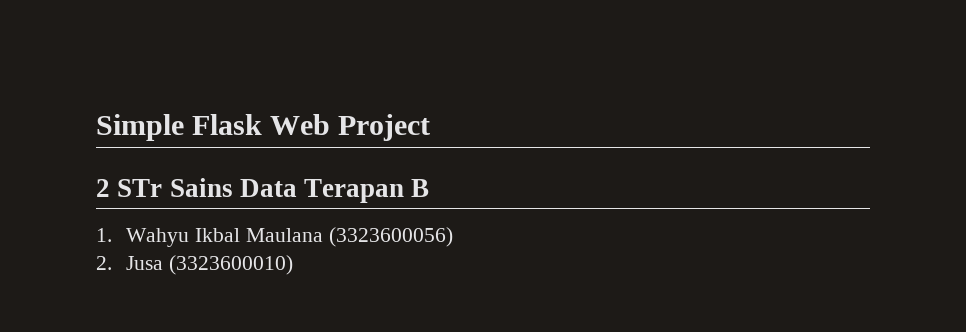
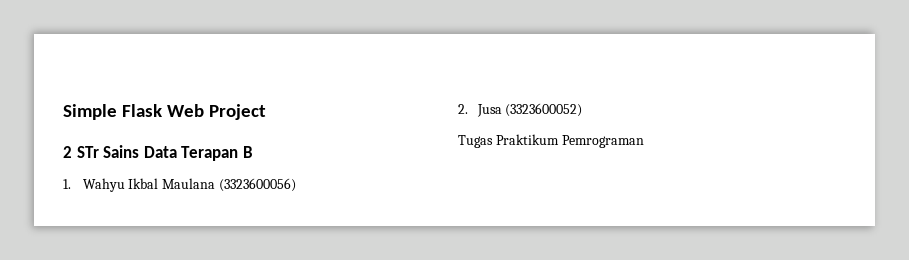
[168,255,293,275] (3323600010) -> [505,103,583,117] [458,134,644,148] (3323600052) // Tugas Praktikum Pemrograman

